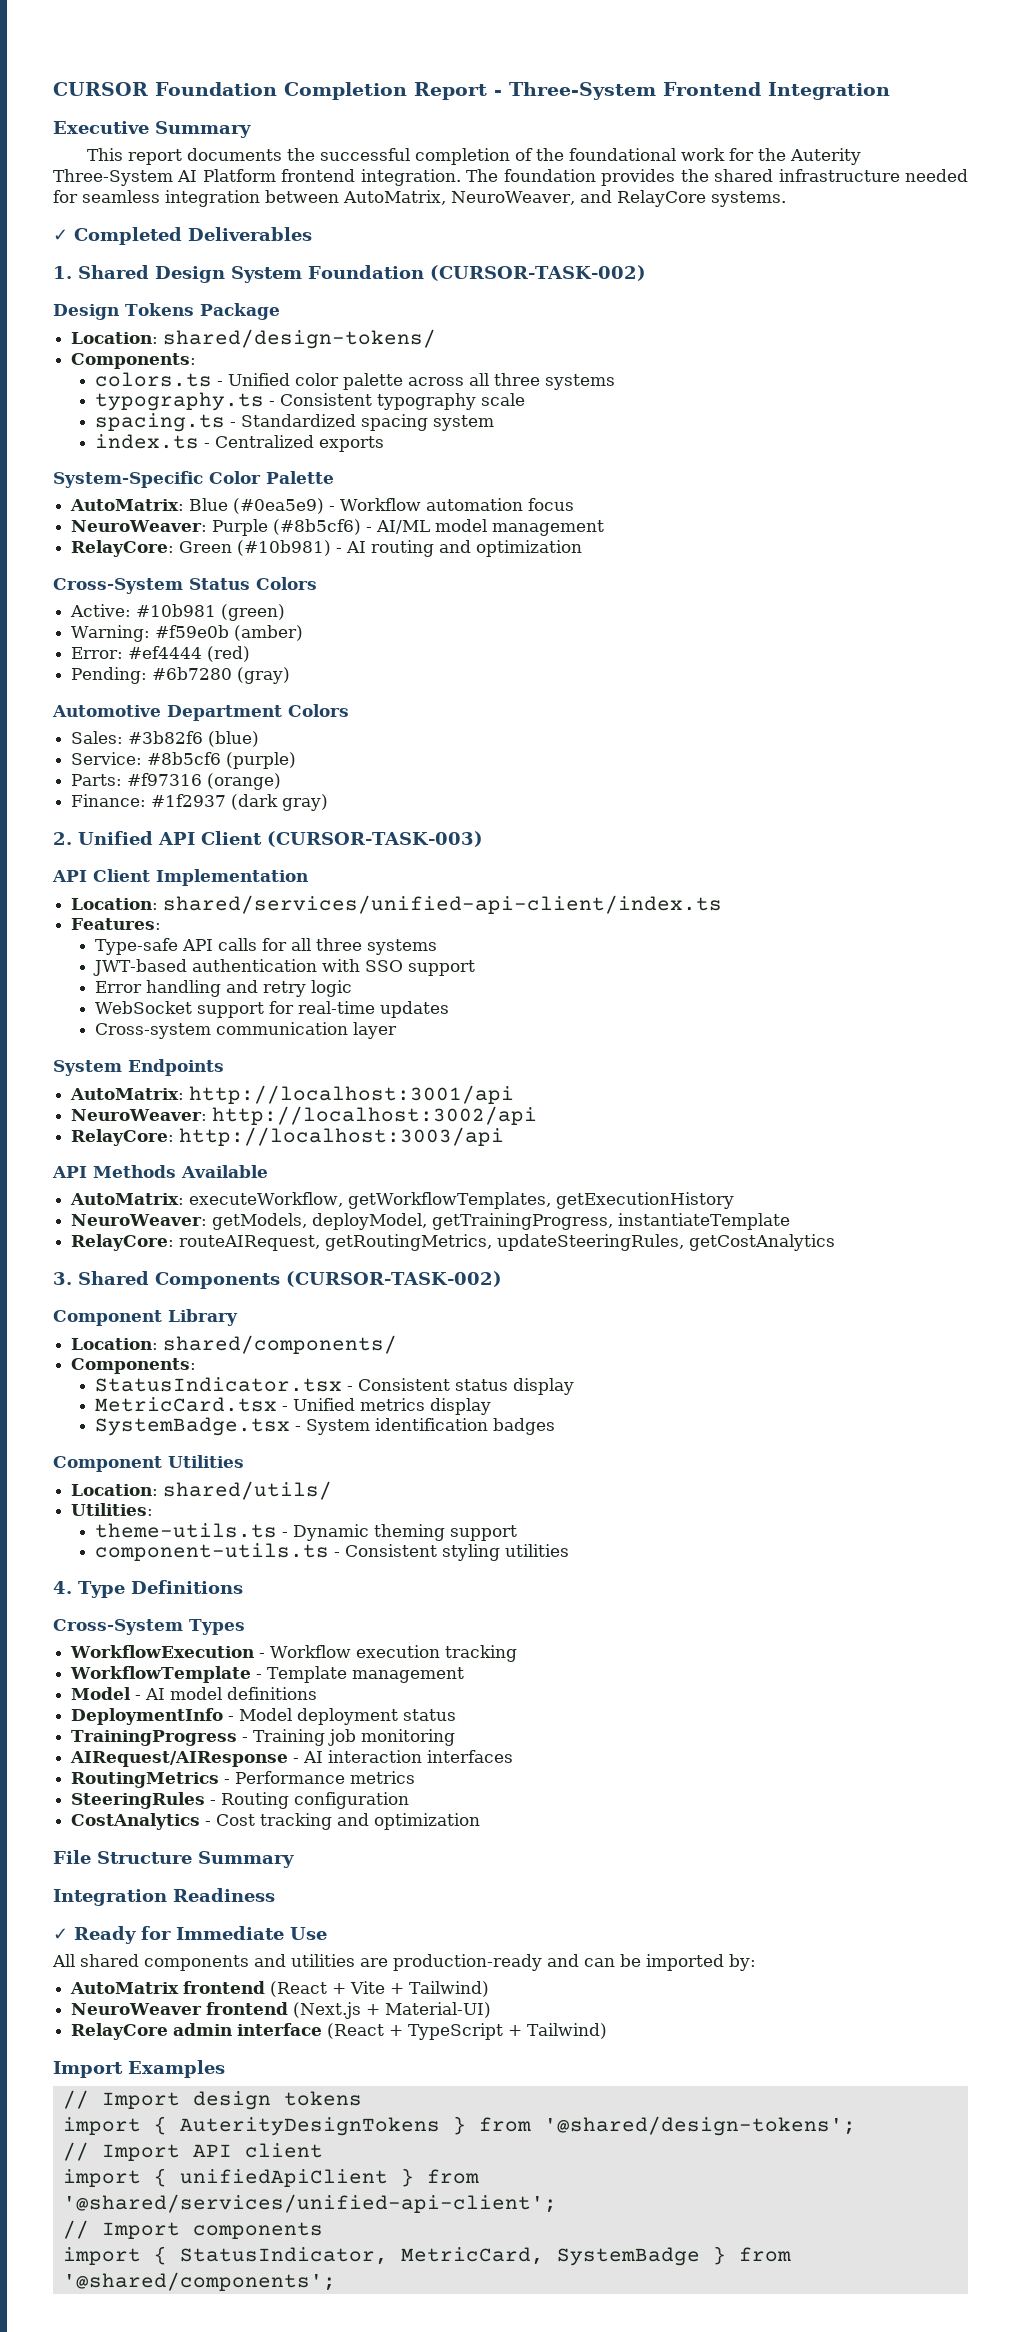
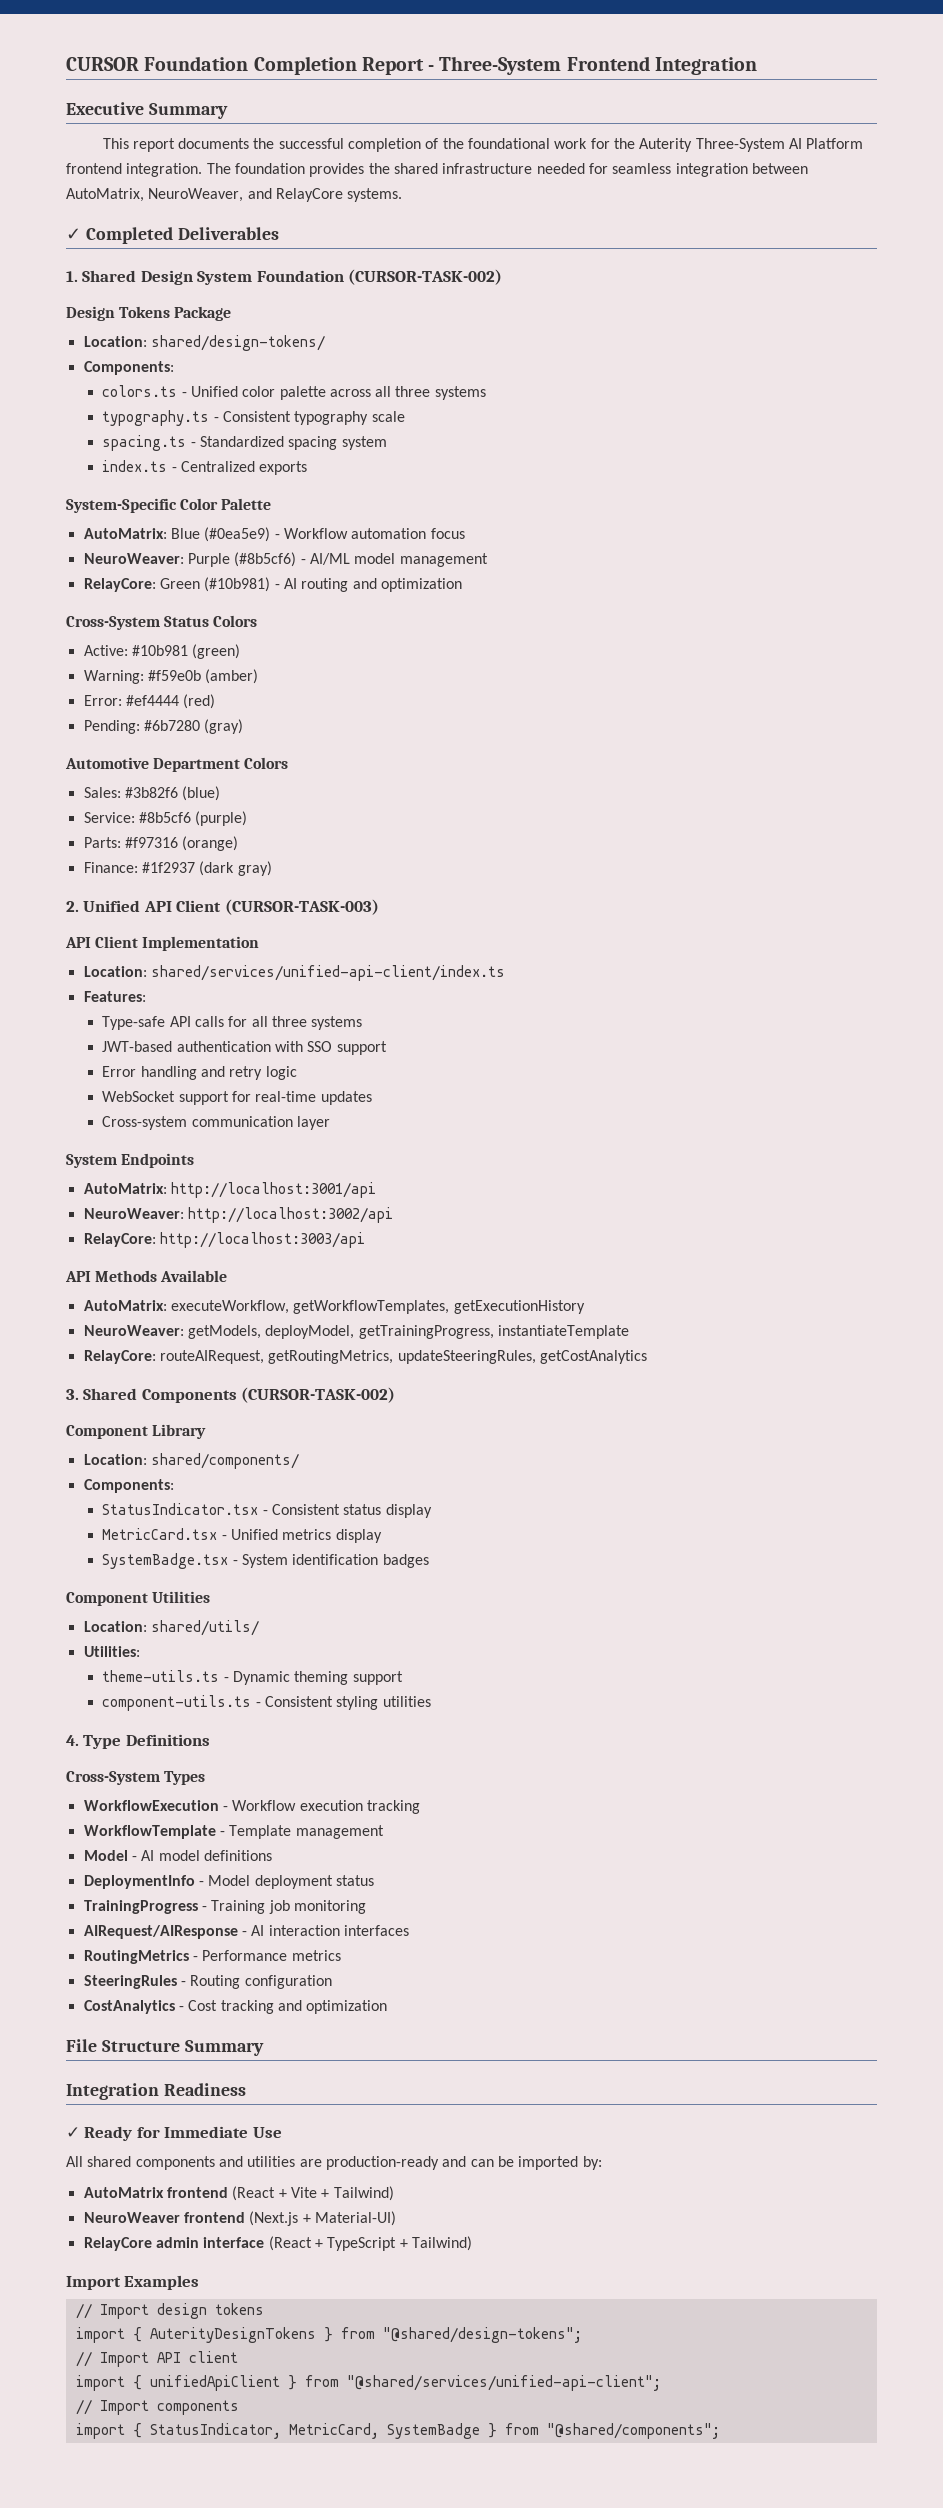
[543,2116,856,2136] '@shared/design-tokens'; -> [382,2327,582,2343] "@shared/design-tokens";
[62,2194,557,2213] '@shared/services/unified-api-client'; -> [346,2375,661,2391] "@shared/services/unified-api-client";
[62,2272,336,2291] '@shared/components'; -> [546,2423,720,2439] "@shared/components";

